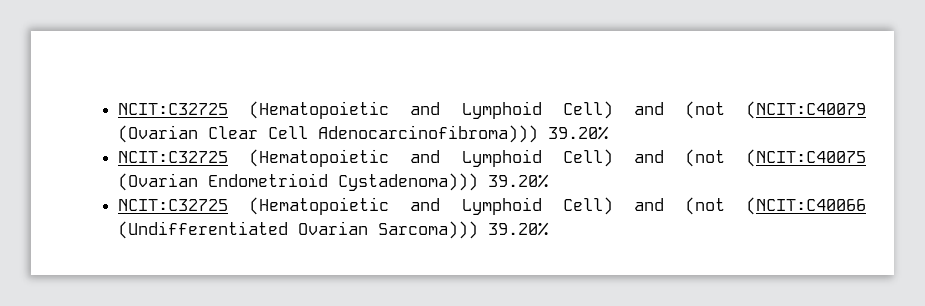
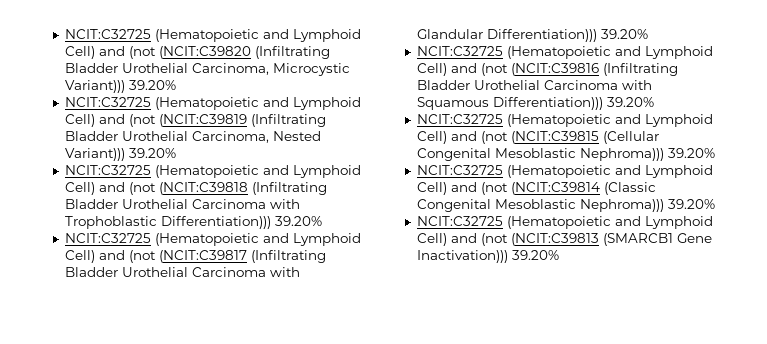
[118,101,867,119] [118,125,610,143] [118,149,867,167] [118,173,550,191] [118,197,867,215] [118,221,479,239] NCIT:C32725 (Hematopoietic and Lymphoid Cell) and (not (NCIT:C40079 (Ovarian Clear Cell Adenocarcinofibroma))) 39.20% // NCIT:C32725 (Hematopoietic and Lymphoid Cell) and (not (NCIT:C40075 (Ovarian Endometrioid Cystadenoma))) 39.20% // NCIT:C32725 (Hematopoietic and Lymphoid Cell) and (not (NCIT:C40066 (Undifferentiated Ovarian Sarcoma))) -> [64,29,361,42] [64,46,330,59] [64,63,350,76] [64,80,176,93] [64,97,361,110] [64,114,326,127] [64,131,321,143] [64,148,176,161] [64,165,361,178] [64,182,327,195] [64,199,300,209] [64,216,322,229] [64,233,361,246] [64,250,326,263] [64,267,300,277] [416,29,648,42] [416,46,713,59] [416,63,678,76] [416,80,652,90] [416,97,654,110] [416,114,713,127] [416,131,659,144] [416,148,715,161] [416,165,713,178] [416,182,656,195] [416,199,715,212] [416,216,713,229] [416,233,712,246] [416,250,508,263] NCIT:C32725 (Hematopoietic and Lymphoid Cell) and (not (NCIT:C39820 (Infiltrating Bladder Urothelial Carcinoma, Microcystic Variant))) 39.20% // NCIT:C32725 (Hematopoietic and Lymphoid Cell) and (not (NCIT:C39819 (Infiltrating Bladder Urothelial Carcinoma, Nested Variant))) 39.20% // NCIT:C32725 (Hematopoietic and Lymphoid Cell) and (not (NCIT:C39818 (Infiltrating Bladder Urothelial Carcinoma with Trophoblastic Differentiation))) 39.20% // NCIT:C32725 (Hematopoietic and Lymphoid Cell) and (not (NCIT:C39817 (Infiltrating Bladder Urothelial Carcinoma with Glandular Differentiation))) 39.20% // NCIT:C32725 (Hematopoietic and Lymphoid Cell) and (not (NCIT:C39816 (Infiltrating Bladder Urothelial Carcinoma with Squamous Differentiation))) 39.20% // NCIT:C32725 (Hematopoietic and Lymphoid Cell) and (not (NCIT:C39815 (Cellular Congenital Mesoblastic Nephroma))) 39.20% // NCIT:C32725 (Hematopoietic and Lymphoid Cell) and (not (NCIT:C39814 (Classic Congenital Mesoblastic Nephroma))) 39.20% // NCIT:C32725 (Hematopoietic and Lymphoid Cell) and (not (NCIT:C39813 (SMARCB1 Gene Inactivation)))

